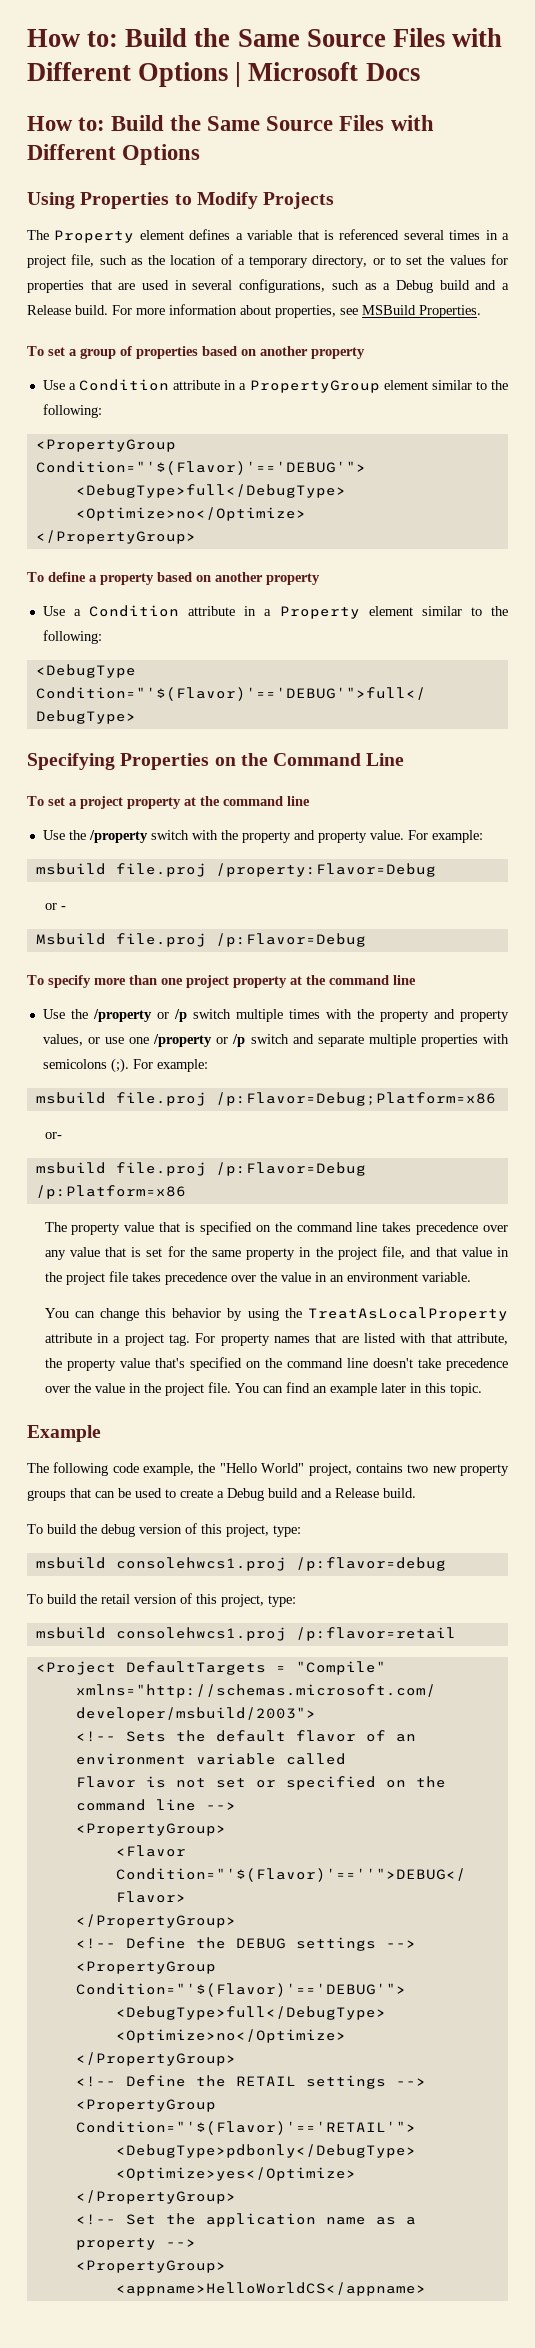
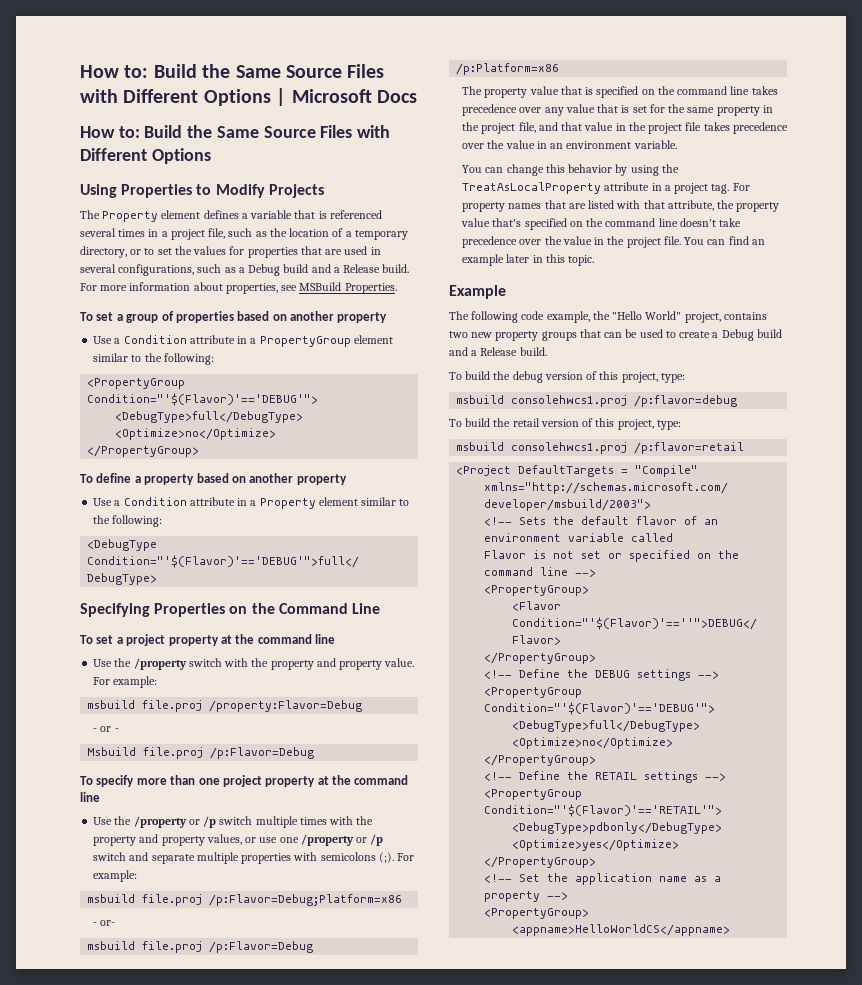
(436, 870) none -> [93,728,98,732] -
(496, 1099) none -> [93,922,98,926] -

